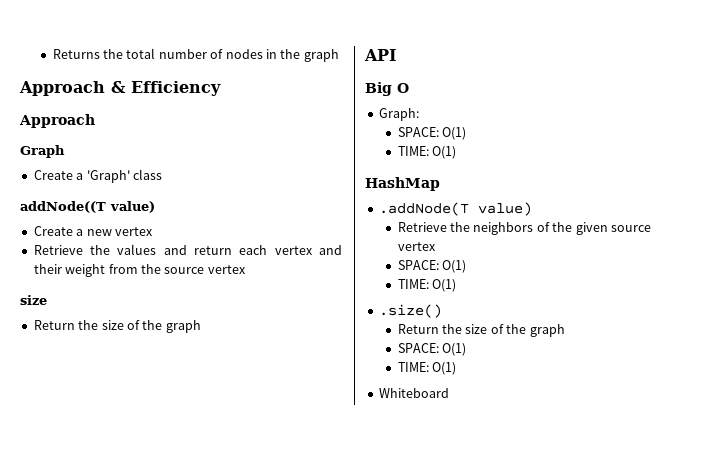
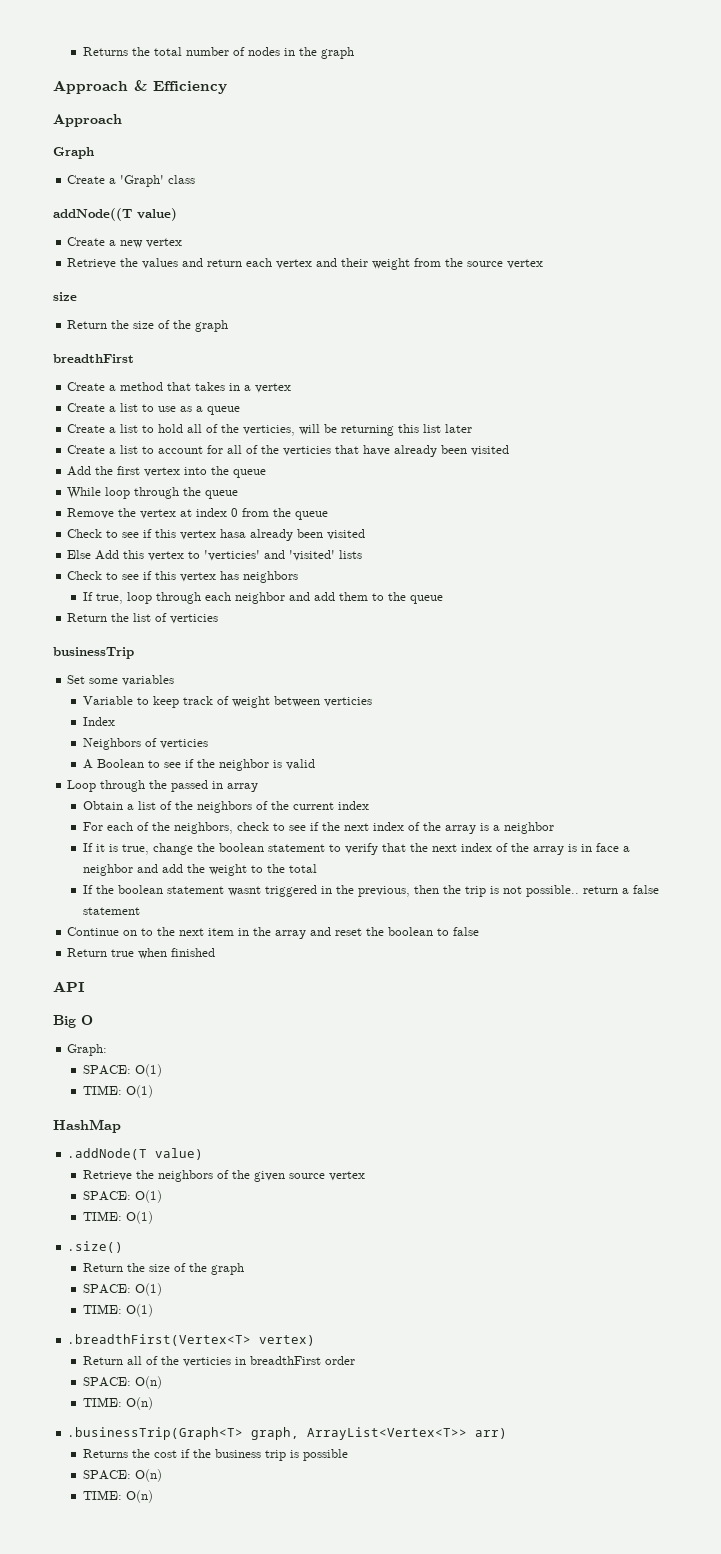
(201, 326) none -> [53,354,134,363] [67,382,292,393] [67,403,241,415] [67,424,473,436] [67,445,510,457] [67,466,267,478] [67,487,239,499] [67,508,329,520] [67,529,366,541] [67,550,363,561] [67,571,299,583] [82,592,443,604] [67,613,219,624] [53,647,134,659] [67,675,175,686] [82,696,372,708] [82,717,115,726] [82,738,208,750] [82,759,315,771] [67,780,259,792] [82,801,369,813] [82,822,554,834] [82,843,630,855] [82,864,317,876] [82,885,659,897] [82,907,140,915] [67,927,480,939] [67,948,216,959] // breadthFirst // Create a method that takes in a vertex // Create a list to use as a queue // Create a list to hold all of the verticies, will be returning this list later // Create a list to account for all of the verticies that have already been visited // Add the first vertex into the queue // While loop through the queue // Remove the vertex at index 0 from the queue // Check to see if this vertex hasa already been visited // Else Add this vertex to 'verticies' and 'visited' lists // Check to see if this vertex has neighbors // If true, loop through each neighbor and add them to the queue // Return the list of verticies // businessTrip // Set some variables // Variable to keep track of weight between verticies // Index // Neighbors of verticies // A Boolean to see if the neighbor is valid // Loop through the passed in array // Obtain a list of the neighbors of the current index // For each of the neighbors, check to see if the next index of the array is a neighbor // If it is true, change the boolean statement to verify that the next index of the array is in face a neighbor and add the weight to the total // If the boolean statement wasnt triggered in the previous, then the trip is not possible.. return a false statement // Continue on to the next item in the array and reset the boolean to false // Return true when finished
[378,388,449,398] Whiteboard -> [67,1334,316,1346] [82,1356,355,1367] [82,1376,162,1389] [82,1397,153,1410] [67,1427,508,1440] [82,1449,348,1461] [82,1469,162,1482] [82,1490,153,1503] .breadthFirst(Vertex<T> vertex) // Return all of the verticies in breadthFirst order // SPACE: O(n) // TIME: O(n) // .businessTrip(Graph<T> graph, ArrayList<Vertex<T>> arr) // Returns the cost if the business trip is possible // SPACE: O(n) // TIME: O(n)

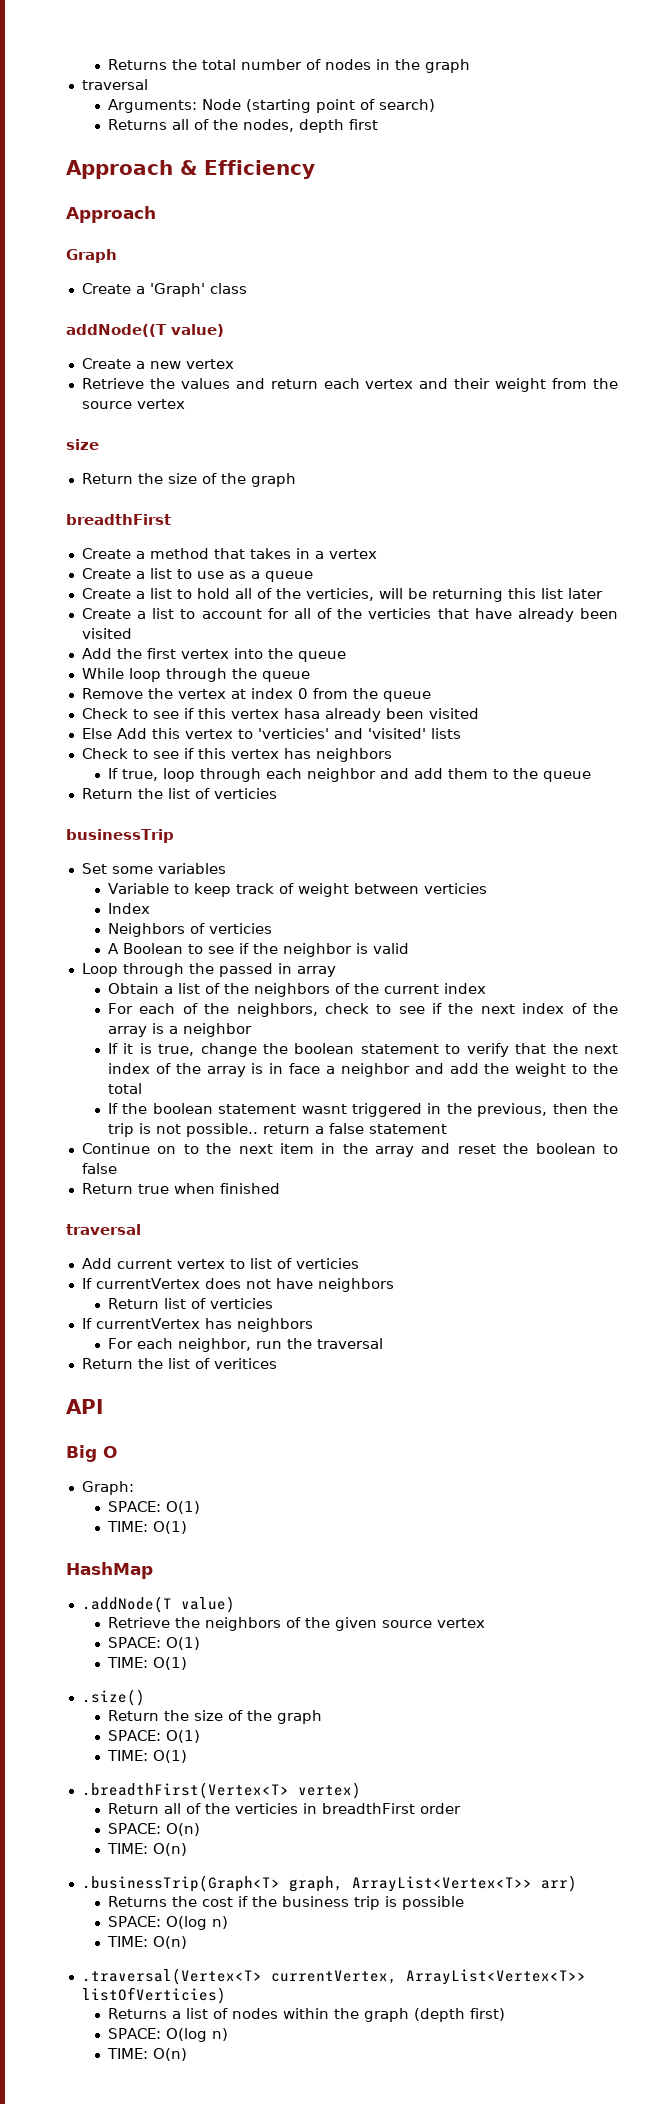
(354, 53) none -> [81,79,148,90] [107,99,435,113] [107,119,378,133] // traversal // Arguments: Node (starting point of search) // Returns all of the nodes, depth first
(216, 952) none -> [66,1224,141,1235] [81,1258,359,1269] [81,1278,394,1292] [107,1298,273,1309] [81,1318,313,1332] [107,1338,383,1352] [81,1358,277,1369] // traversal // Add current vertex to list of verticies // If currentVertex does not have neighbors // Return list of verticies // If currentVertex has neighbors // For each neighbor, run the traversal // Return the list of veritices
[134,1469,162,1482] [82,1490,153,1503] O(n) // TIME: O(n) -> [165,1916,228,1930] [106,1936,187,1949] [81,1968,586,1985] [81,1987,226,2004] [107,2008,505,2022] [107,2028,228,2042] [106,2048,187,2061] O(log n) // TIME: O(n) // .traversal(Vertex<T> currentVertex, ArrayList<Vertex<T>> listOfVerticies) // Returns a list of nodes within the graph (depth first) // SPACE: O(log n) // TIME: O(n)

